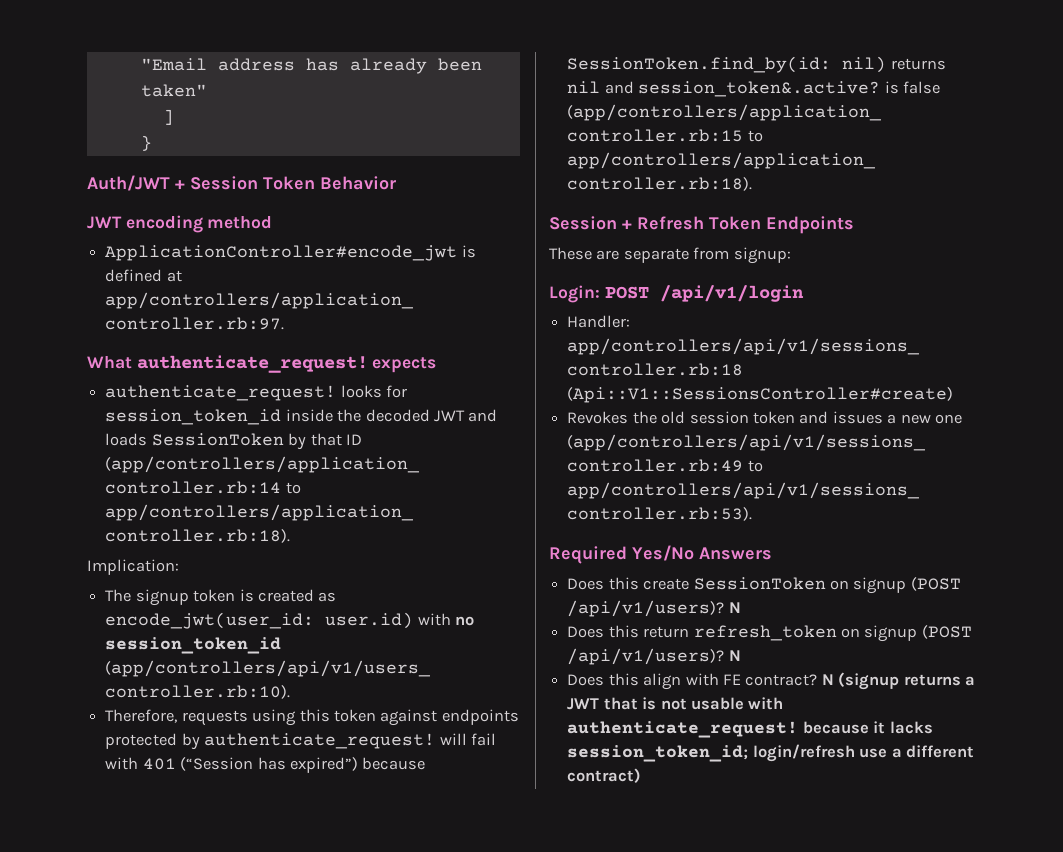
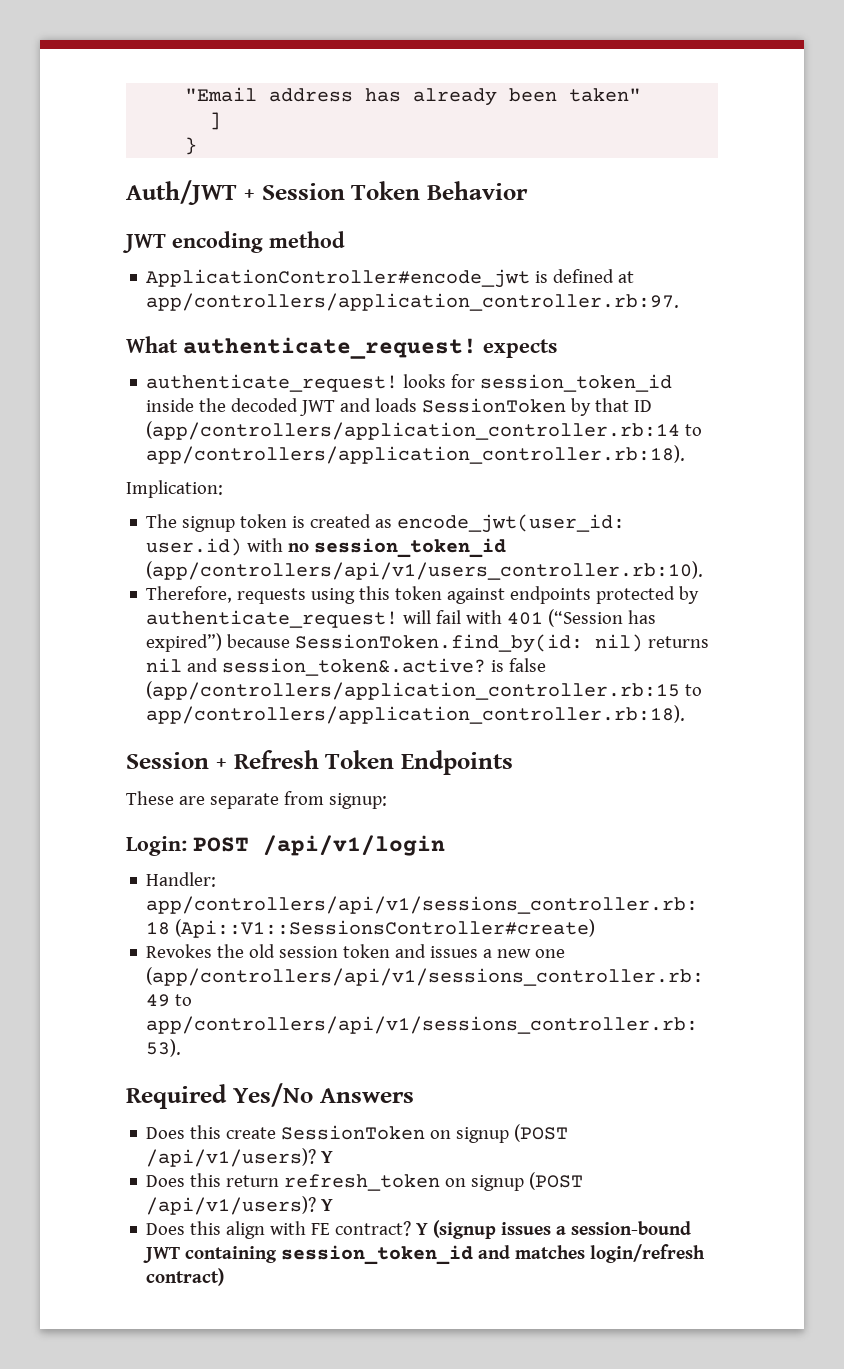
[728,602,741,613] N -> [321,1151,334,1163] Y
[728,650,741,661] N -> [321,1199,334,1211] Y
[821,672,976,690] [567,697,784,710] [567,721,933,738] [567,744,974,762] N (signup returns a JWT that is not usable with authenticate_request! because it lacks session_token_id; login/refresh use a different -> [416,1220,692,1239] [143,1244,706,1265] Y (signup issues a session-bound JWT containing session_token_id and matches login/refresh

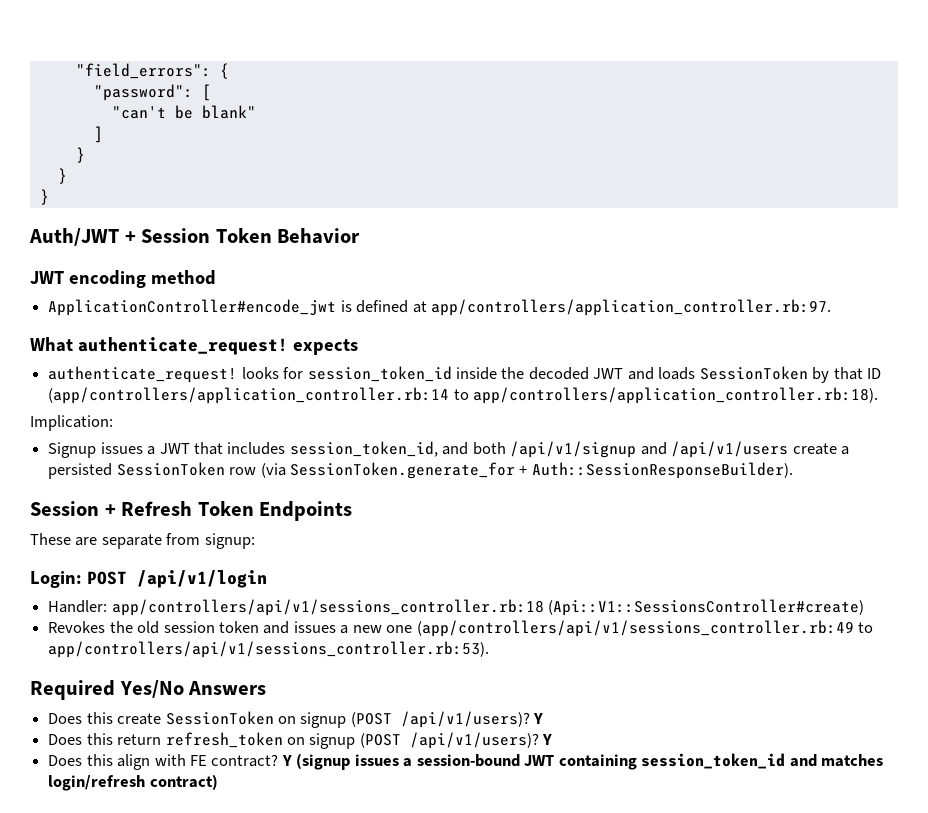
[185,87,642,106] "Email address has already been taken" -> [75,63,229,79] [93,84,211,101] [111,105,256,119] "field_errors": { // "password": [ // "can't be blank"
(198, 146) none -> [57,168,67,184] [39,189,49,205] // } // }
[146,514,626,533] [146,538,507,558] [146,561,704,580] [146,586,700,604] [146,609,657,628] [146,633,710,653] [146,658,547,676] [146,681,703,700] [146,705,686,724] The signup token is created as encode_jwt(user_id: user.id) with no session_token_id (app/controllers/api/v1/users_controller.rb:10). // Therefore, requests using this token against endpoints protected by authenticate_request! will fail with 401 (“Session has expired”) because SessionToken.find_by(id: nil) returns nil and session_token&.active? is false (app/controllers/application_controller.rb:15 to app/controllers/application_controller.rb:18). -> [48,441,850,458] [48,462,793,479] Signup issues a JWT that includes session_token_id, and both /api/v1/signup and /api/v1/users create a persisted SessionToken row (via SessionToken.generate_for + Auth::SessionResponseBuilder).

